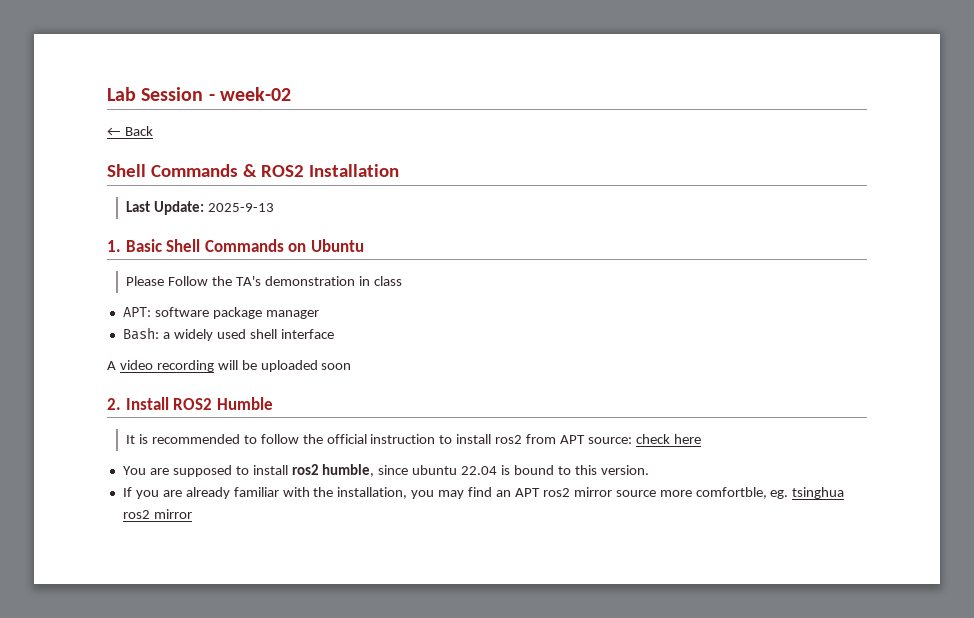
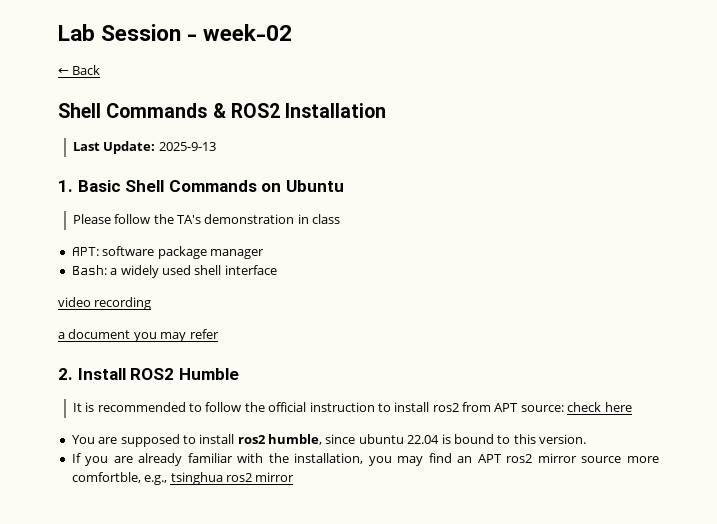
[167,276,208,286] Follow -> [114,214,151,224] follow
[107,361,116,370] A -> (277, 270) none
[217,360,352,372] will be uploaded soon -> [58,329,219,342] // a document you may refer
[770,490,789,499] eg. -> [144,475,168,485] e.g.,

